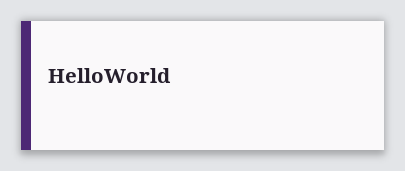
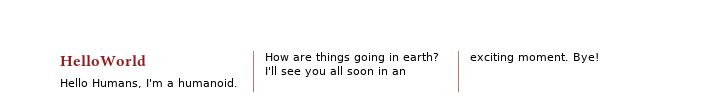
(171, 75) none -> [60,78,238,88] [265,52,439,63] [265,66,406,77] [470,53,599,63] // Hello Humans, I'm a humanoid. How are things going in earth? I'll see you all soon in an exciting moment. Bye!

